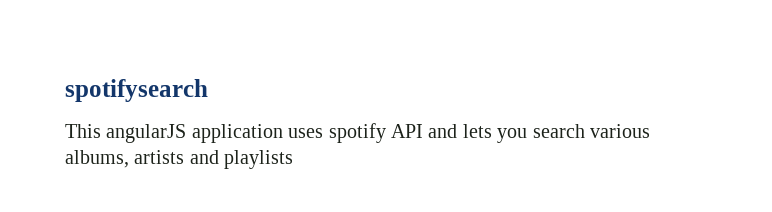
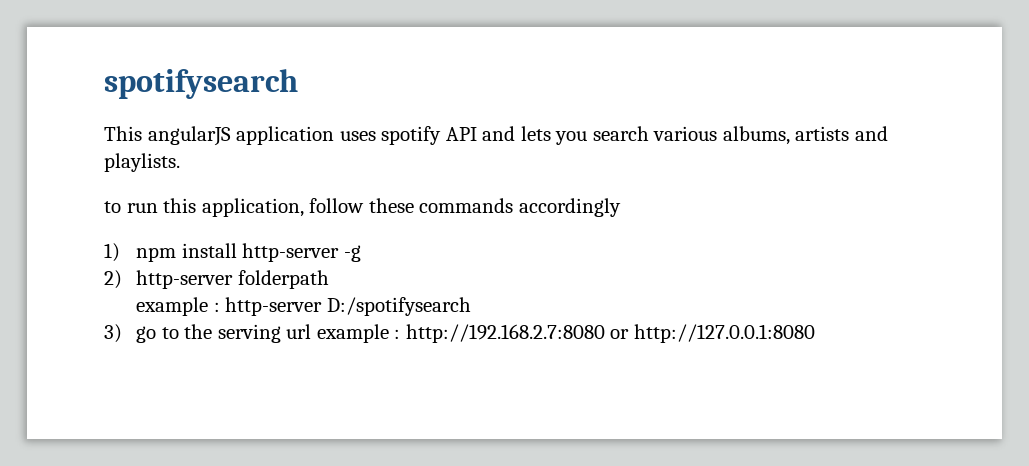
[224,150,294,169] playlists -> [104,153,180,172] [104,198,621,217] [104,243,361,262] [104,270,329,289] [135,297,471,316] [104,324,815,343] playlists. // to run this application, follow these commands accordingly // 1) npm install http-server -g // 2) http-server folderpath // example : http-server D:/spotifysearch // 3) go to the serving url example : http://192.168.2.7:8080 or http://127.0.0.1:8080

